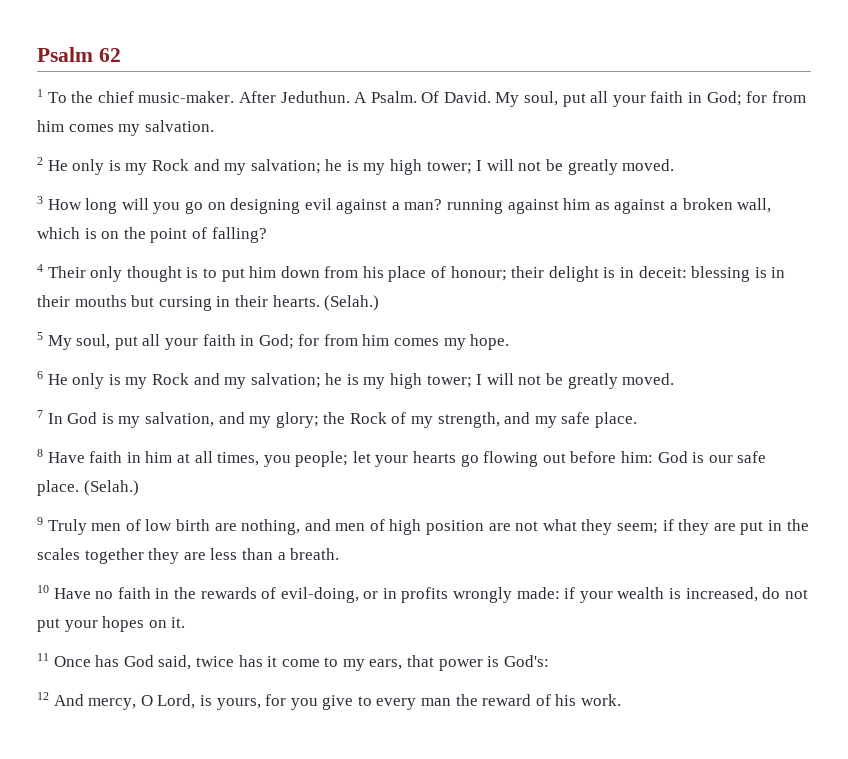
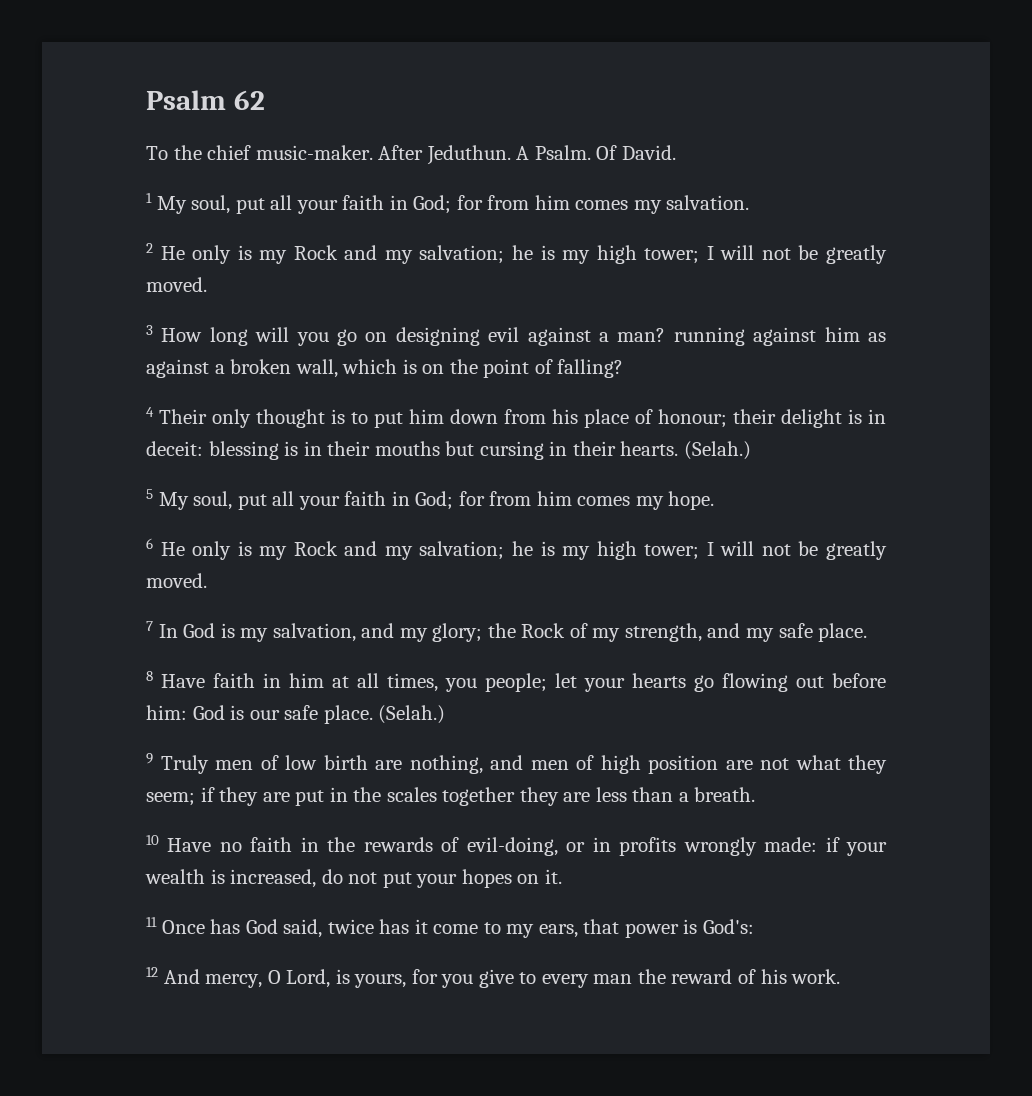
[37,89,43,97] 1 -> (265, 100) none
(491, 97) none -> [146,193,152,203] // 1

